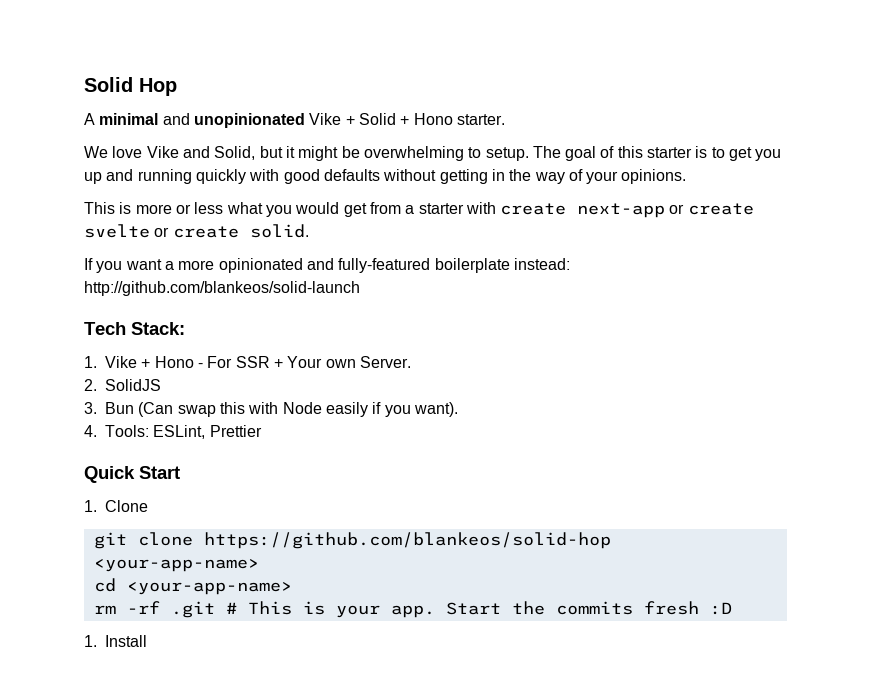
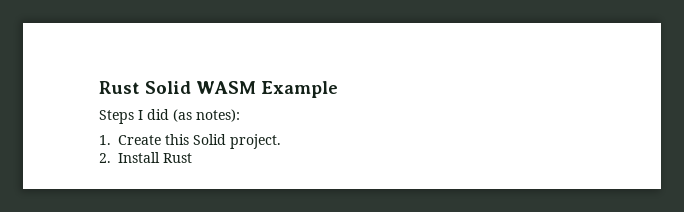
[84,77,177,96] [84,113,505,128] [84,146,782,161] [84,169,687,184] [84,202,754,218] [84,224,309,238] [84,258,570,273] [84,281,360,296] [84,322,185,335] [84,356,411,368] [84,379,161,391] [84,402,458,417] [84,425,262,439] [84,466,180,483] [84,500,148,512] [93,532,611,549] [93,559,259,572] [93,578,292,595] [93,601,732,618] [84,635,147,647] Solid Hop // A minimal and unopinionated Vike + Solid + Hono starter. // We love Vike and Solid, but it might be overwhelming to setup. The goal of this starter is to get you up and running quickly with good defaults without getting in the way of your opinions. // This is more or less what you would get from a starter with create next-app or create svelte or create solid. // If you want a more opinionated and fully-featured boilerplate instead: http://github.com/blankeos/solid-launch // Tech Stack: // 1. Vike + Hono - For SSR + Your own Server. // 2. SolidJS // 3. Bun (Can swap this with Node easily if you want). // 4. Tools: ESLint, Prettier // Quick Start // 1. Clone // git clone https://github.com/blankeos/solid-hop <your-app-name> // cd <your-app-name> // rm -rf .git # This is your app. Start the commits fresh :D // 1. Install -> [99,81,338,98] [99,109,240,124] [99,134,281,149] [99,152,192,163] Rust Solid WASM Example // Steps I did (as notes): // 1. Create this Solid project. // 2. Install Rust

